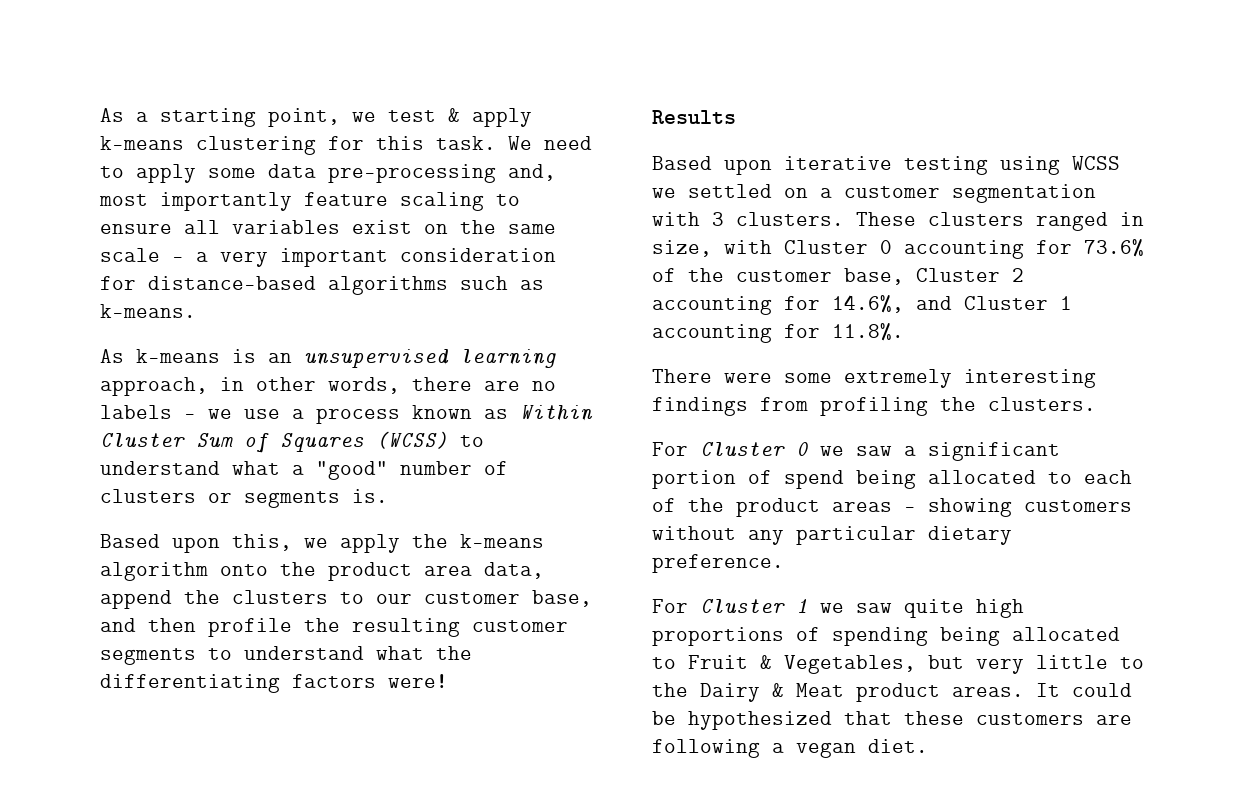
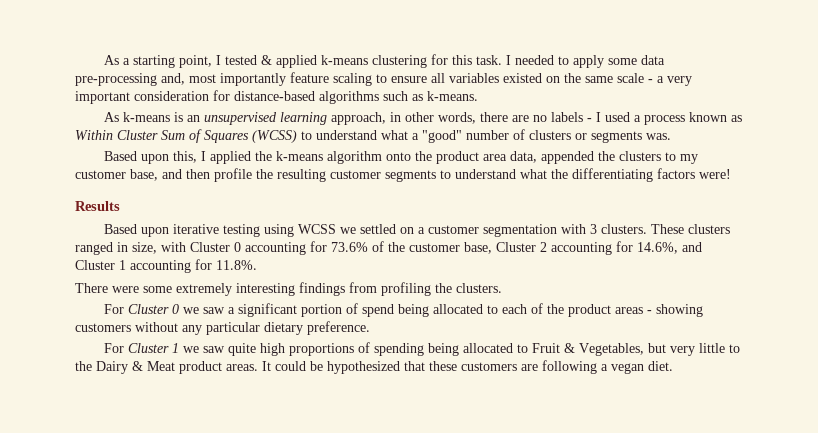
[352,108,532,127] we test & apply -> [216,55,318,68] I tested & applied
[508,136,592,151] We need -> [506,55,555,65] I needed
[352,220,412,234] exist -> [503,73,542,83] existed
[208,409,280,419] we use -> [596,112,631,122] I used
[352,489,388,503] is. -> [646,133,671,140] was.
[304,534,400,553] we apply -> [201,151,252,164] I applied
[100,590,172,609] append -> [541,151,595,164] appended
[376,594,412,604] our -> [680,154,699,164] my

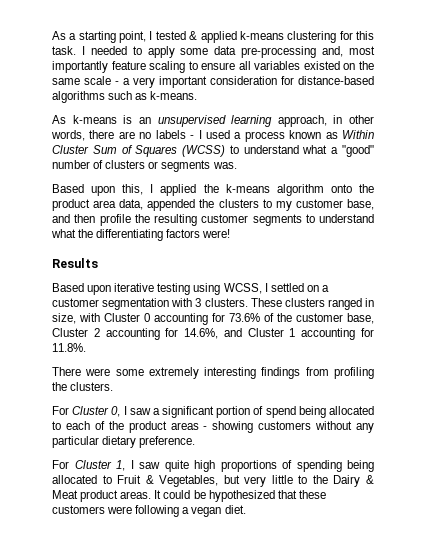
[298,224,357,234] WCSS we -> [223,283,268,294] WCSS, I
[172,304,200,314] 0 we -> [111,406,127,417] 0, I
[172,343,200,353] 1 we -> [116,460,134,471] 1, I
[521,364,538,371] are -> [107,506,133,514] were

